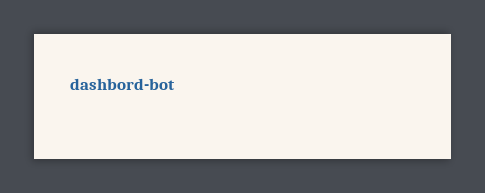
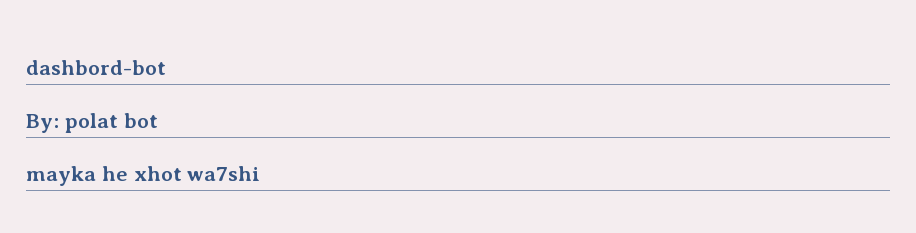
(175, 84) none -> [26,113,158,133] [26,166,261,186] // By: polat bot // mayka he xhot wa7shi

